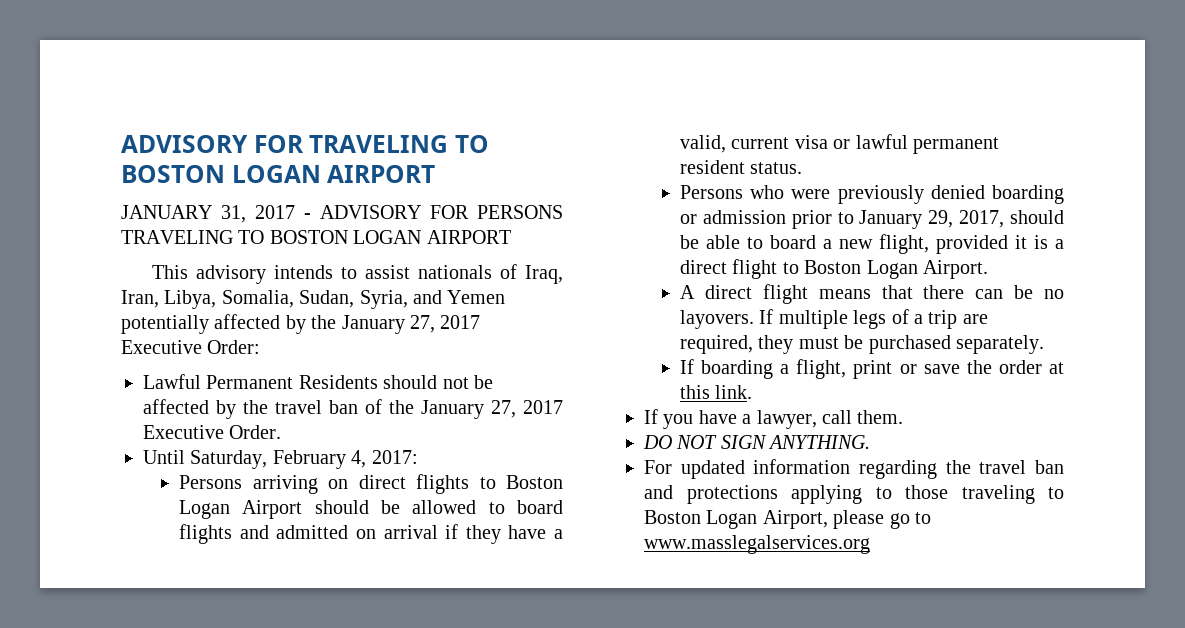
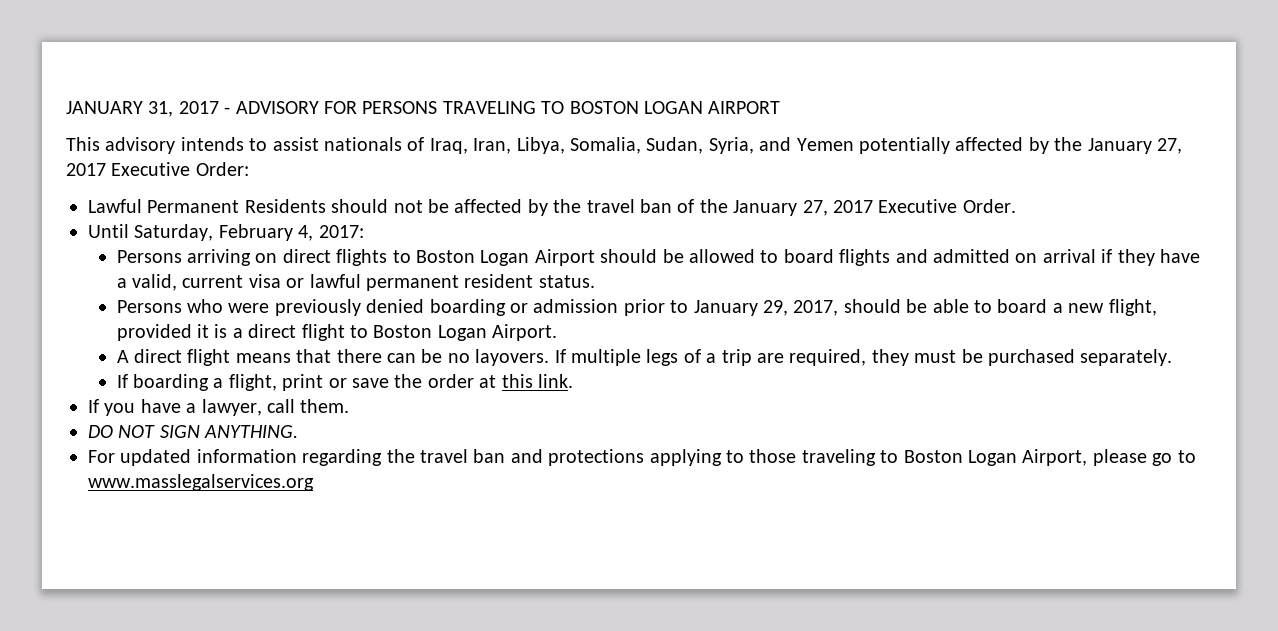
[121,135,489,153] [121,165,436,183] ADVISORY FOR TRAVELING TO BOSTON LOGAN AIRPORT // -> (66, 107) none

